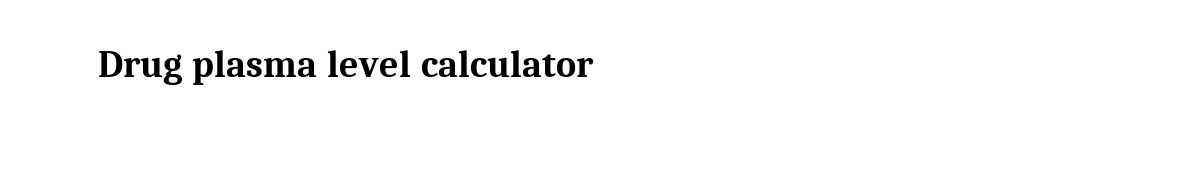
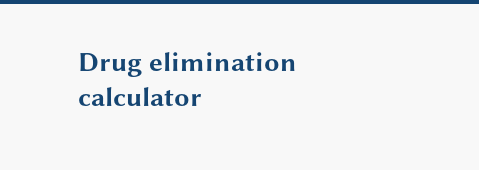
[192,50,412,85] plasma level -> [149,52,298,71] elimination

